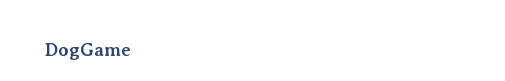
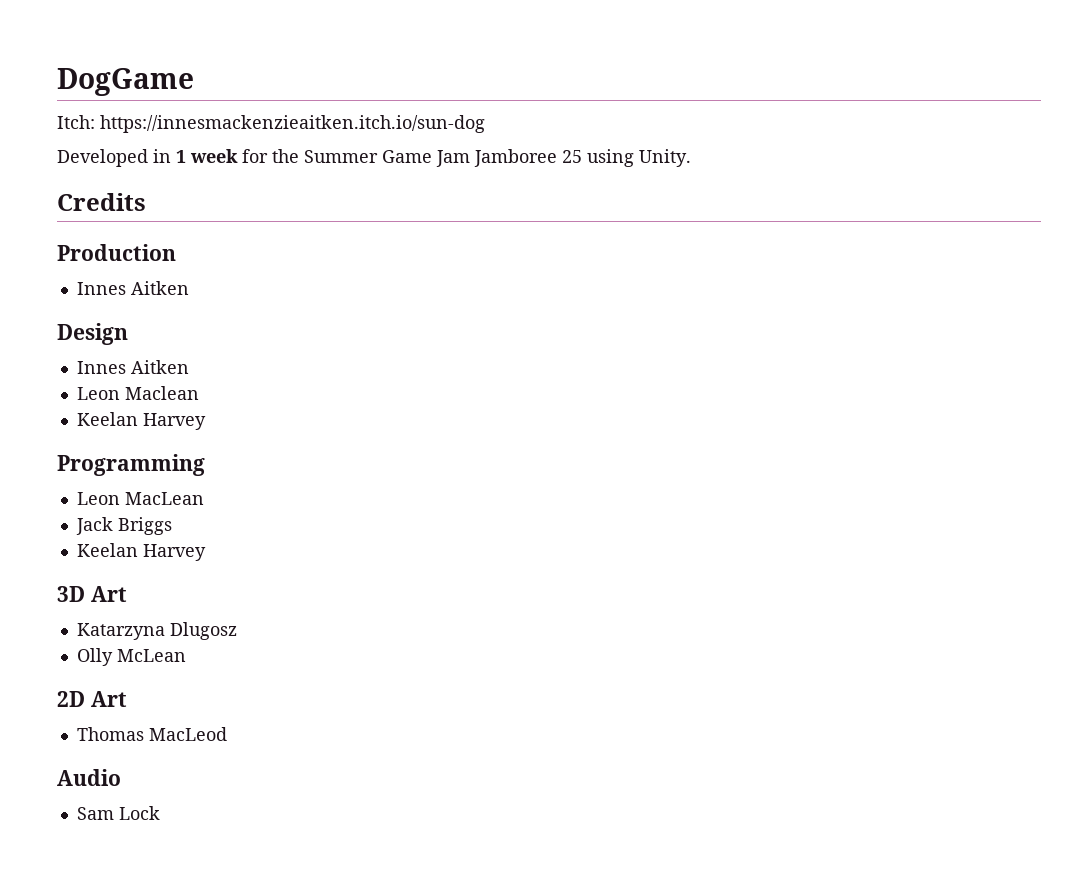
(131, 51) none -> [57,115,485,133] [57,149,691,167] [57,193,146,211] [57,244,176,261] [76,281,189,295] [57,323,128,345] [76,360,189,374] [76,386,199,400] [76,412,206,430] [57,454,205,476] [76,492,204,505] [75,517,172,535] [76,543,206,561] [57,586,127,602] [76,622,237,640] [76,648,186,666] [57,691,127,707] [76,727,227,741] [57,769,121,786] [76,806,160,820] // Itch: https://innesmackenzieaitken.itch.io/sun-dog // Developed in 1 week for the Summer Game Jam Jamboree 25 using Unity. // Credits // Production // Innes Aitken // Design // Innes Aitken // Leon Maclean // Keelan Harvey // Programming // Leon MacLean // Jack Briggs // Keelan Harvey // 3D Art // Katarzyna Dlugosz // Olly McLean // 2D Art // Thomas MacLeod // Audio // Sam Lock

